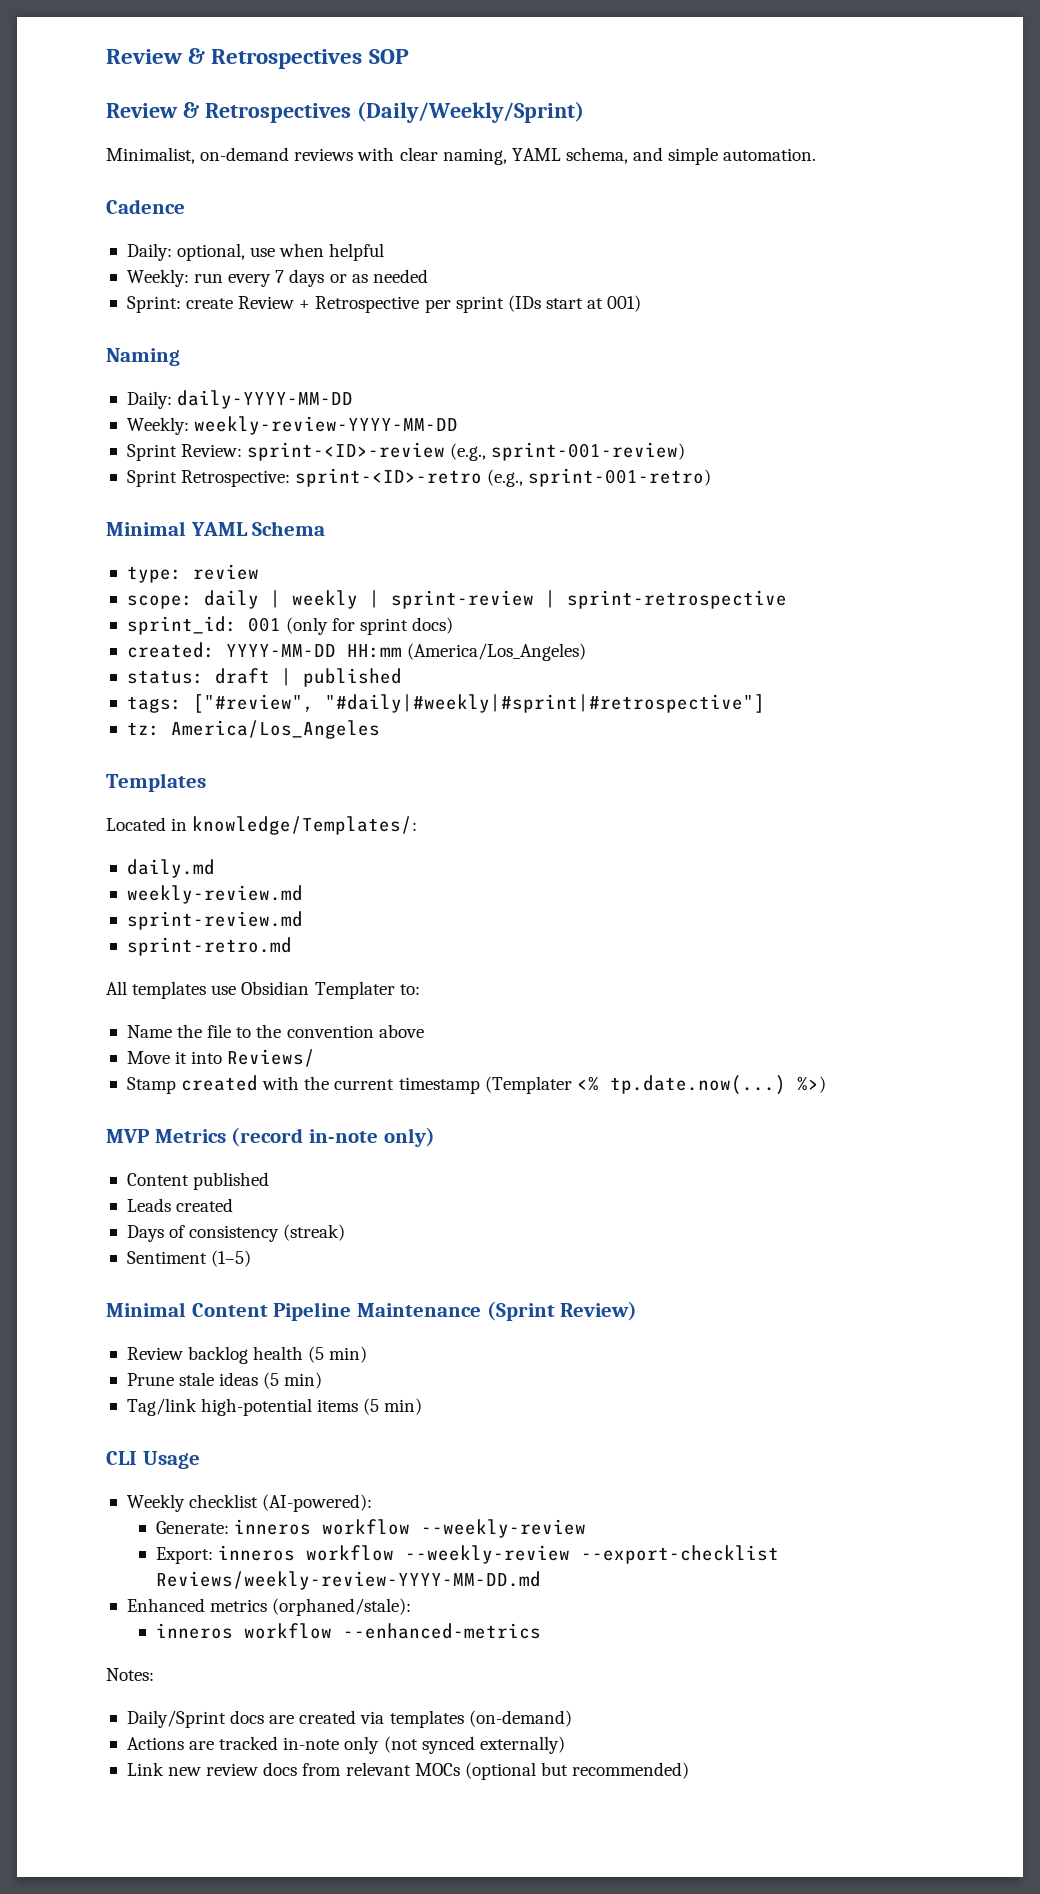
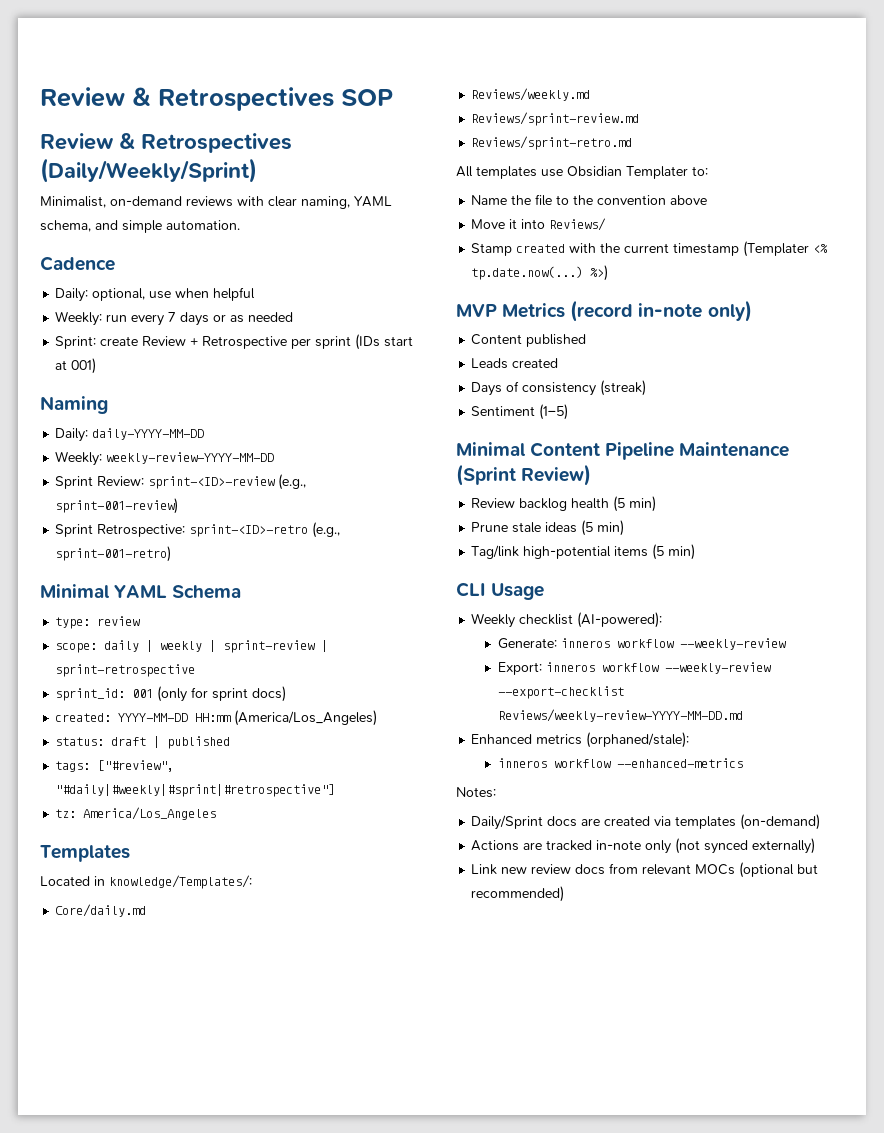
[126,859,215,878] [126,885,303,904] [126,911,303,930] [126,937,292,956] daily.md // weekly-review.md // sprint-review.md // sprint-retro.md -> [55,904,147,917] [471,88,591,101] [471,112,640,126] [471,136,633,150] Core/daily.md // Reviews/weekly.md // Reviews/sprint-review.md // Reviews/sprint-retro.md

